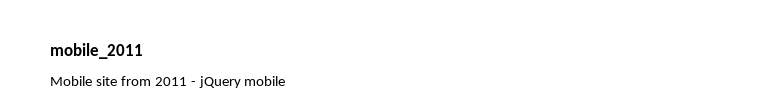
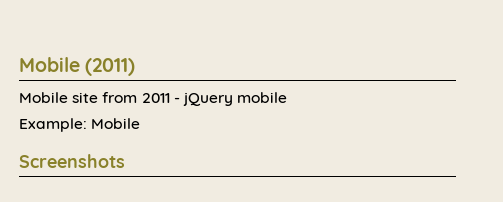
[50,43,143,59] mobile_2011 -> [19,57,136,76] Mobile (2011)
(286, 81) none -> [19,118,141,132] [19,154,125,168] // Example: Mobile // Screenshots

